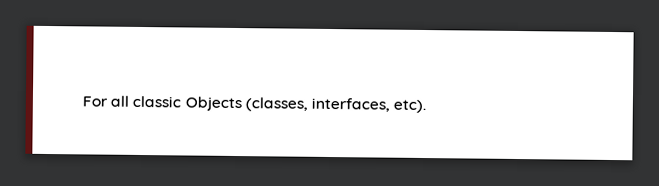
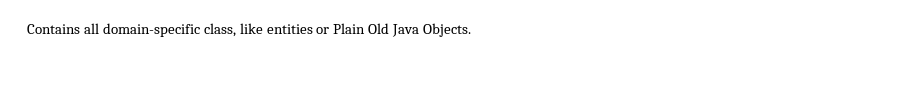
[82,95,427,114] For all classic Objects (classes, interfaces, etc). -> [27,23,472,37] Contains all domain-specific class, like entities or Plain Old Java Objects.

